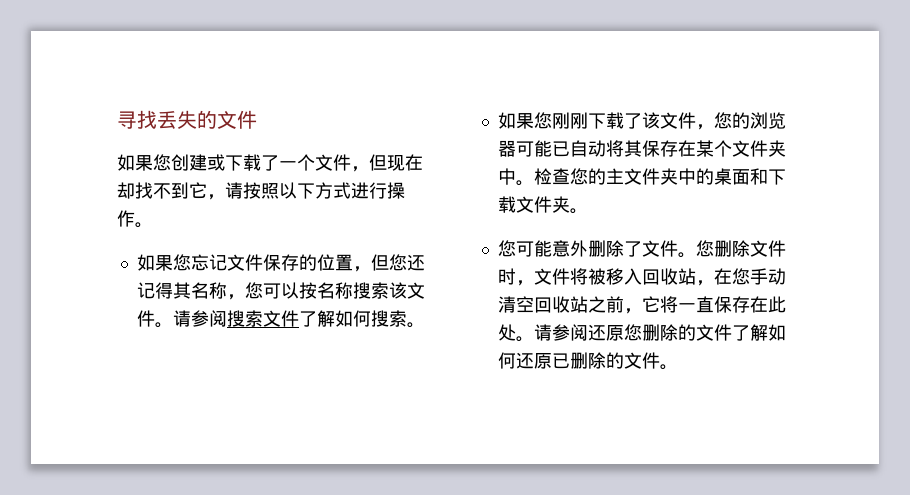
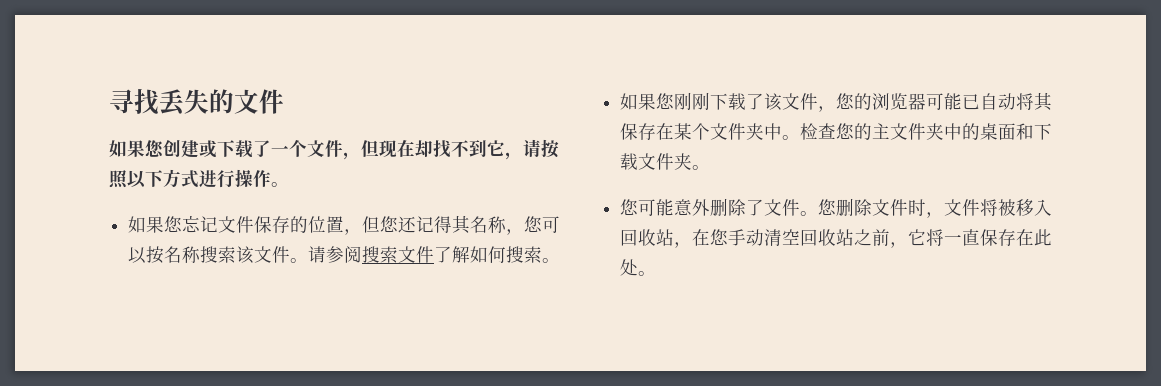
[533,324,786,341] [497,352,678,370] 请参阅还原您删除的文件了解如何还原已删除的文件。 -> (657, 273) none

